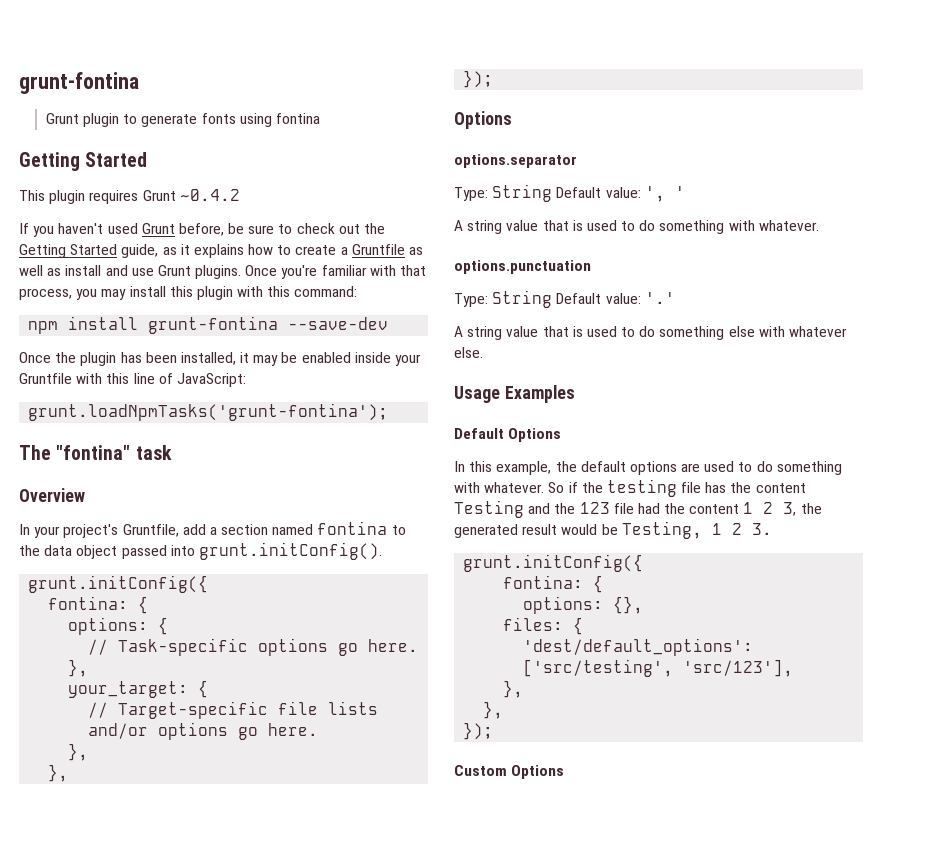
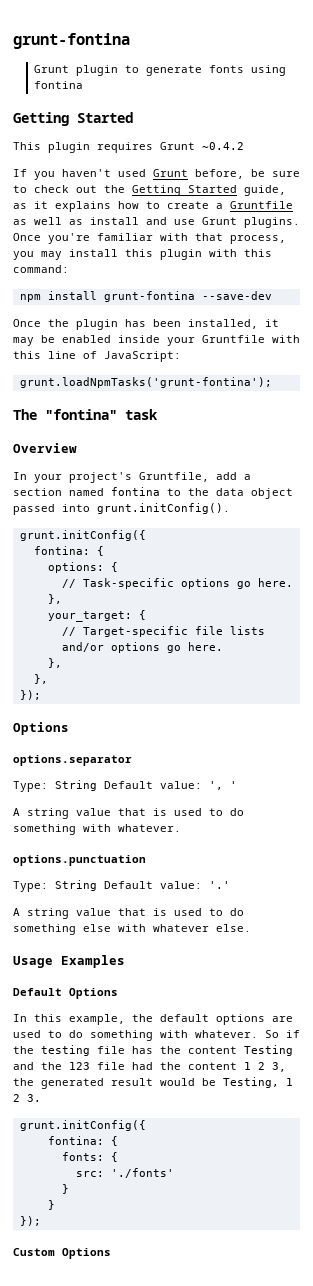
[523,596,644,614] [503,617,584,635] [523,638,754,656] [523,659,794,677] [503,680,524,698] [483,701,504,719] options: {}, // files: { // 'dest/default_options': ['src/testing', 'src/123'], // }, // }, -> [61,1152,118,1162] [75,1168,174,1178] [61,1184,69,1194] [47,1200,55,1210] fonts: { // src: './fonts' // } // }

